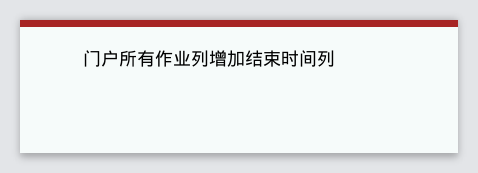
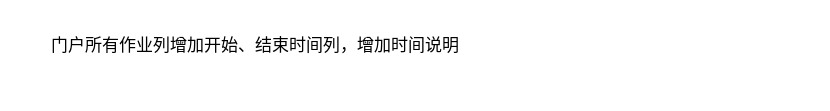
(245, 58) none -> [204,36,255,53] 开始、
(335, 58) none -> [340,36,459,54] ，增加时间说明

